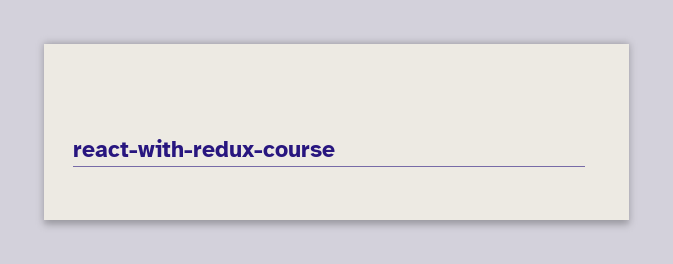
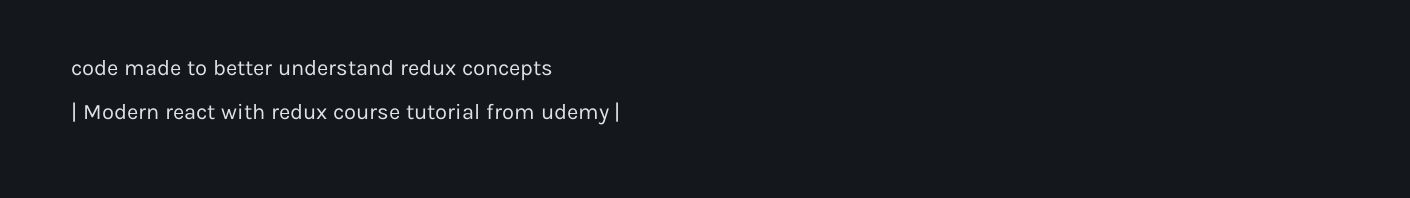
[73,139,335,157] react-with-redux-course -> [71,60,553,81] [71,102,621,125] code made to better understand redux concepts // | Modern react with redux course tutorial from udemy |

